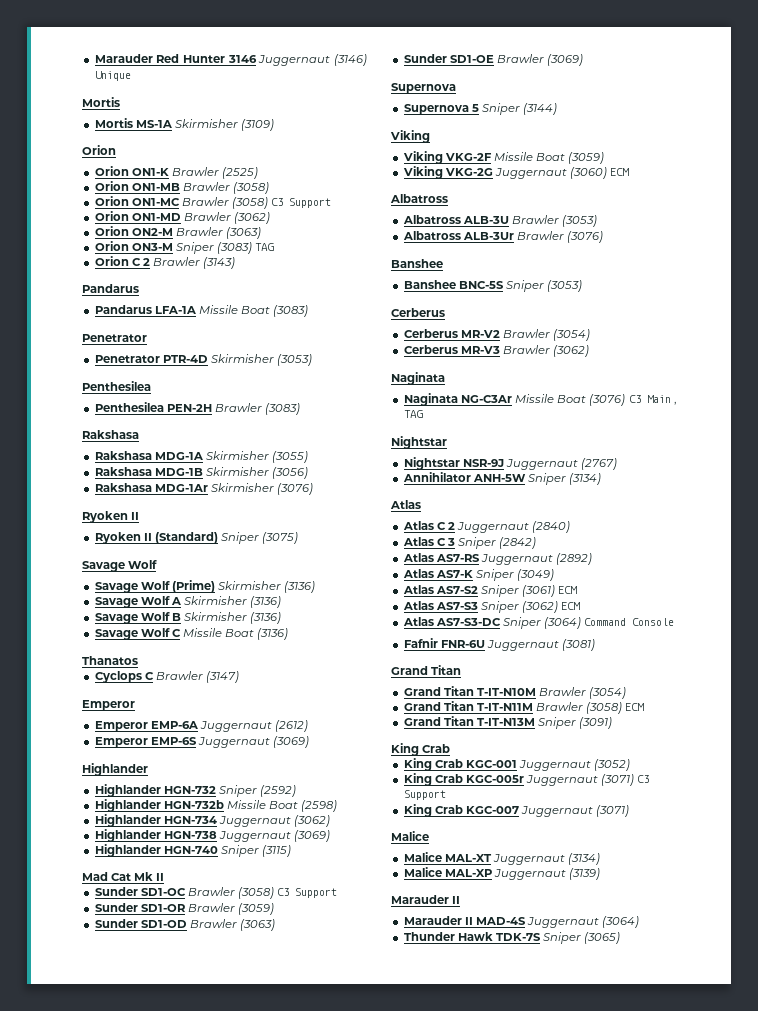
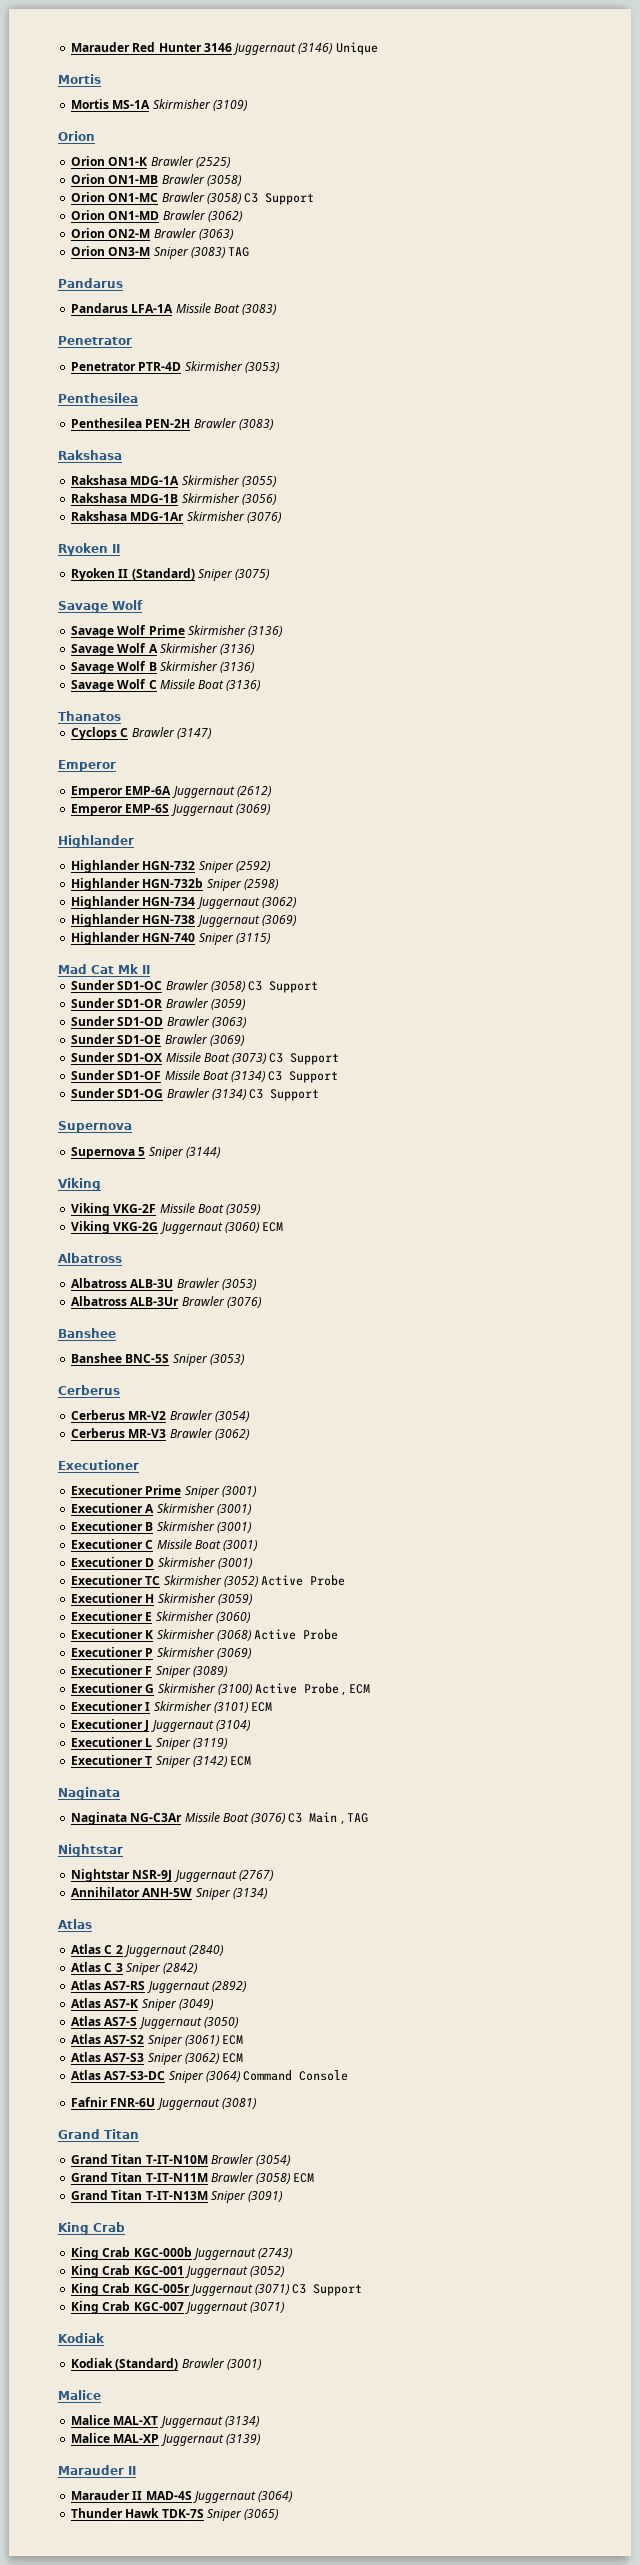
[94,256,236,269] // Orion C 2 Brawler (3143) -> (250, 252) none
[171,580,215,593] (Prime) -> [148,625,185,635] Prime
[226,800,298,809] Missile Boat -> [206,879,242,891] Sniper
(583, 60) none -> [71,1052,340,1065] [71,1070,339,1083] [71,1088,320,1101] // Sunder SD1-OX Missile Boat (3073) C3 Support // Sunder SD1-OF Missile Boat (3134) C3 Support // Sunder SD1-OG Brawler (3134) C3 Support
(589, 351) none -> [58,1460,139,1470] [71,1485,256,1498] [71,1503,251,1515] [71,1521,251,1533] [71,1539,258,1551] [71,1557,252,1569] [71,1575,346,1587] [71,1593,252,1605] [71,1611,250,1623] [71,1629,339,1641] [71,1647,251,1659] [71,1665,227,1678] [71,1683,370,1695] [71,1701,273,1713] [71,1719,250,1732] [71,1737,227,1750] [71,1755,252,1768] // Executioner // Executioner Prime Sniper (3001) // Executioner A Skirmisher (3001) // Executioner B Skirmisher (3001) // Executioner C Missile Boat (3001) // Executioner D Skirmisher (3001) // Executioner TC Skirmisher (3052) Active Probe // Executioner H Skirmisher (3059) // Executioner E Skirmisher (3060) // Executioner K Skirmisher (3068) Active Probe // Executioner P Skirmisher (3069) // Executioner F Sniper (3089) // Executioner G Skirmisher (3100) Active Probe , ECM // Executioner I Skirmisher (3101) ECM // Executioner J Juggernaut (3104) // Executioner L Sniper (3119) // Executioner T Sniper (3142) ECM
(554, 575) none -> [71,2016,238,2029] // Atlas AS7-S Juggernaut (3050)
(451, 748) none -> [71,2247,293,2260] // King Crab KGC-000b Juggernaut (2743)
(630, 811) none -> [58,2333,105,2343] [71,2358,261,2370] // Kodiak // Kodiak (Standard) Brawler (3001)

